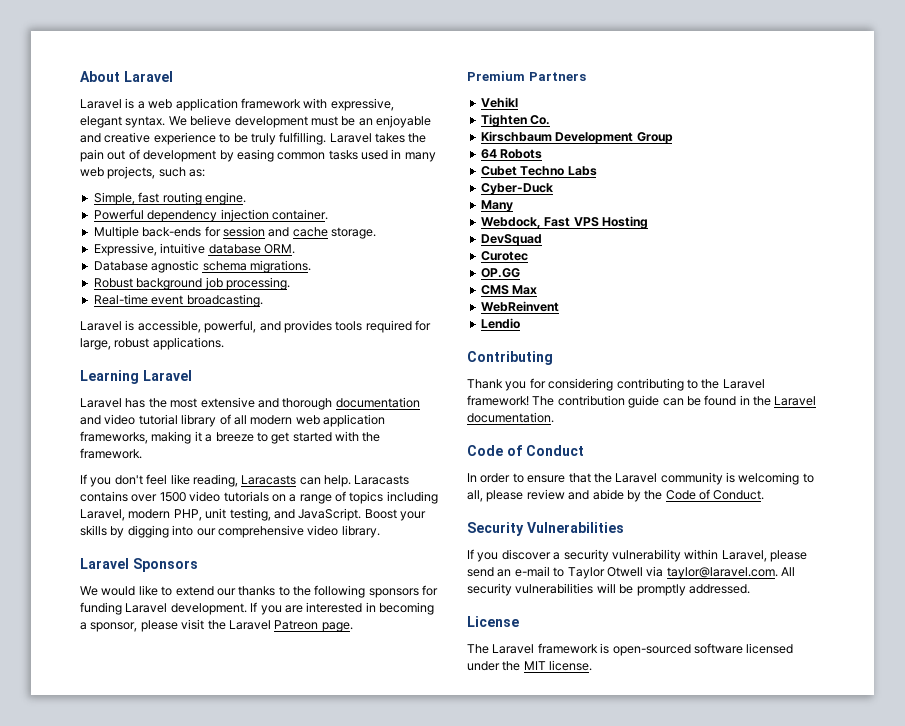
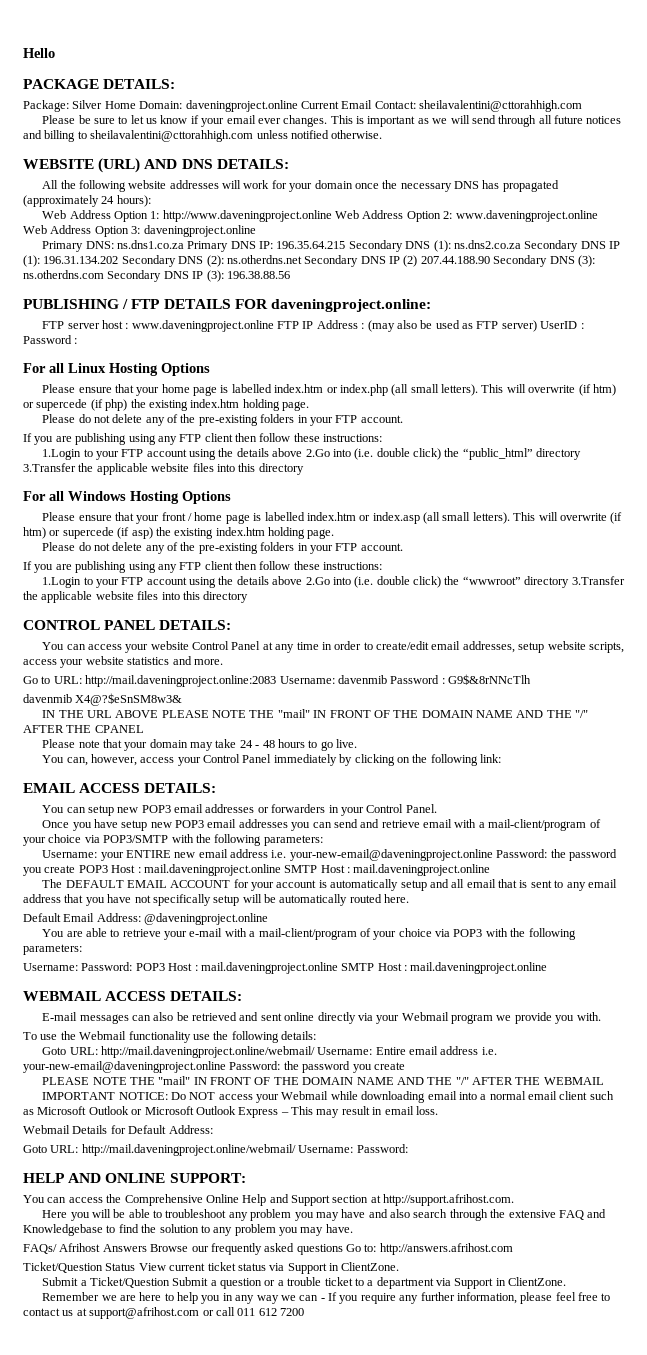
[80,71,173,82] [80,98,394,111] [80,115,431,128] [80,132,427,145] [80,149,436,162] [80,166,206,179] [93,192,246,205] [93,209,328,222] [93,226,376,239] [93,243,295,256] [93,260,311,273] [93,277,290,290] [93,294,263,307] [80,320,431,333] [80,337,224,350] [80,370,192,384] [80,397,420,410] [80,414,385,427] [80,431,381,444] [80,448,142,459] [80,474,410,487] [80,491,438,504] [80,508,426,521] [80,525,380,538] [80,558,198,572] [80,585,439,598] [80,602,434,615] [80,619,353,632] [467,71,586,81] [480,97,518,108] [480,114,551,127] [480,131,673,144] [480,149,543,159] [480,166,597,176] [480,183,553,195] [480,200,513,212] [480,216,648,229] [480,234,542,246] [480,251,528,261] [480,268,520,278] [480,285,538,295] [480,301,559,312] [480,318,520,329] [467,351,553,365] [467,378,765,391] [467,395,817,408] [467,412,554,423] [467,445,584,456] [467,472,814,485] [467,489,765,502] [467,522,624,536] [467,549,807,562] [467,566,795,579] [467,583,750,596] [467,616,519,627] [467,643,794,656] [467,660,593,671] About Laravel // Laravel is a web application framework with expressive, elegant syntax. We believe development must be an enjoyable and creative experience to be truly fulfilling. Laravel takes the pain out of development by easing common tasks used in many web projects, such as: // Simple, fast routing engine. // Powerful dependency injection container. // Multiple back-ends for session and cache storage. // Expressive, intuitive database ORM. // Database agnostic schema migrations. // Robust background job processing. // Real-time event broadcasting. // Laravel is accessible, powerful, and provides tools required for large, robust applications. // Learning Laravel // Laravel has the most extensive and thorough documentation and video tutorial library of all modern web application frameworks, making it a breeze to get started with the framework. // If you don't feel like reading, Laracasts can help. Laracasts contains over 1500 video tutorials on a range of topics including Laravel, modern PHP, unit testing, and JavaScript. Boost your skills by digging into our comprehensive video library. // Laravel Sponsors // We would like to extend our thanks to the following sponsors for funding Laravel development. If you are interested in becoming a sponsor, please visit the Laravel Patreon page. // Premium Partners // Vehikl // Tighten Co. // Kirschbaum Development Group // 64 Robots // Cubet Techno Labs // Cyber-Duck // Many // Webdock, Fast VPS Hosting // DevSquad // Curotec // OP.GG // CMS Max // WebReinvent // Lendio // Contributing // Thank you for considering contributing to the Laravel framework! The contribution guide can be found in the Laravel documentation. // Code of Conduct // In order to ensure that the Laravel community is welcoming to all, please review and abide by the Code of Conduct. // Security Vulnerabilities // If you discover a security vulnerability within Laravel, please send an e-mail to Taylor Otwell via taylor@laravel.com. All security vulnerabilities will be promptly addressed. // License // The Laravel framework is open-sourced software licensed under the MIT license. -> [23,48,55,58] [23,79,176,89] [23,100,582,112] [42,115,622,127] [23,130,383,142] [23,158,289,173] [42,180,559,192] [23,195,151,207] [42,210,598,222] [23,225,256,237] [42,240,621,252] [23,255,595,267] [23,270,290,282] [23,299,431,312] [42,320,584,332] [23,335,78,344] [23,363,210,376] [42,384,616,396] [23,399,309,411] [42,414,403,426] [23,433,383,445] [42,448,582,460] [23,463,304,475] [23,491,231,504] [42,512,623,524] [23,527,335,539] [42,542,403,554] [23,561,383,573] [42,576,625,588] [23,591,249,603] [23,620,232,630] [42,641,624,653] [23,656,223,668] [23,674,531,687] [23,693,183,706] [42,709,589,718] [23,725,144,733] [42,739,358,751] [42,754,502,766] [23,783,217,793] [42,804,437,816] [42,819,601,831] [23,834,323,846] [42,849,617,861] [23,864,491,876] [42,879,617,891] [23,894,410,906] [23,913,269,925] [42,928,576,940] [23,944,82,955] [23,962,548,974] [23,991,243,1001] [42,1012,601,1024] [23,1031,316,1043] [42,1046,497,1058] [23,1061,405,1073] [42,1076,604,1085] [42,1091,614,1103] [23,1106,438,1118] [23,1125,213,1134] [23,1144,408,1156] [23,1173,246,1183] [23,1194,515,1206] [42,1209,607,1221] [23,1224,353,1236] [23,1243,513,1255] [23,1262,400,1274] [42,1277,567,1289] [42,1292,611,1304] [23,1307,304,1319] Hello // PACKAGE DETAILS: // Package: Silver Home Domain: daveningproject.online Current Email Contact: sheilavalentini@cttorahhigh.com // Please be sure to let us know if your email ever changes. This is important as we will send through all future notices and billing to sheilavalentini@cttorahhigh.com unless notified otherwise. // WEBSITE (URL) AND DNS DETAILS: // All the following website addresses will work for your domain once the necessary DNS has propagated (approximately 24 hours): // Web Address Option 1: http://www.daveningproject.online Web Address Option 2: www.daveningproject.online Web Address Option 3: daveningproject.online // Primary DNS: ns.dns1.co.za Primary DNS IP: 196.35.64.215 Secondary DNS (1): ns.dns2.co.za Secondary DNS IP (1): 196.31.134.202 Secondary DNS (2): ns.otherdns.net Secondary DNS IP (2) 207.44.188.90 Secondary DNS (3): ns.otherdns.com Secondary DNS IP (3): 196.38.88.56 // PUBLISHING / FTP DETAILS FOR daveningproject.online: // FTP server host : www.daveningproject.online FTP IP Address : (may also be used as FTP server) UserID : Password : // For all Linux Hosting Options // Please ensure that your home page is labelled index.htm or index.php (all small letters). This will overwrite (if htm) or supercede (if php) the existing index.htm holding page. // Please do not delete any of the pre-existing folders in your FTP account. // If you are publishing using any FTP client then follow these instructions: // 1.Login to your FTP account using the details above 2.Go into (i.e. double click) the “public_html” directory 3.Transfer the applicable website files into this directory // For all Windows Hosting Options // Please ensure that your front / home page is labelled index.htm or index.asp (all small letters). This will overwrite (if htm) or supercede (if asp) the existing index.htm holding page. // Please do not delete any of the pre-existing folders in your FTP account. // If you are publishing using any FTP client then follow these instructions: // 1.Login to your FTP account using the details above 2.Go into (i.e. double click) the “wwwroot” directory 3.Transfer the applicable website files into this directory // CONTROL PANEL DETAILS: // You can access your website Control Panel at any time in order to create/edit email addresses, setup website scripts, access your website statistics and more. // Go to URL: http://mail.daveningproject.online:2083 Username: davenmib Password : G9$&8rNNcTlh // davenmib X4@?$eSnSM8w3& // IN THE URL ABOVE PLEASE NOTE THE "mail" IN FRONT OF THE DOMAIN NAME AND THE "/" AFTER THE CPANEL // Please note that your domain may take 24 - 48 hours to go live. // You can, however, access your Control Panel immediately by clicking on the following link: // EMAIL ACCESS DETAILS: // You can setup new POP3 email addresses or forwarders in your Control Panel. // Once you have setup new POP3 email addresses you can send and retrieve email with a mail-client/program of your choice via POP3/SMTP with the following parameters: // Username: your ENTIRE new email address i.e. your-new-email@daveningproject.online Password: the password you create POP3 Host : mail.daveningproject.online SMTP Host : mail.daveningproject.online // The DEFAULT EMAIL ACCOUNT for your account is automatically setup and all email that is sent to any email address that you have not specifically setup will be automatically routed here. // Default Email Address: @daveningproject.online // You are able to retrieve your e-mail with a mail-client/program of your choice via POP3 with the following parameters: // Username: Password: POP3 Host : mail.daveningproject.online SMTP Host : mail.daveningproject.online // WEBMAIL ACCESS DETAILS: // E-mail messages can also be retrieved and sent online directly via your Webmail program we provide you with. // To use the Webmail functionality use the following details: // Goto URL: http://mail.daveningproject.online/webmail/ Username: Entire email address i.e. your-new-email@daveningproject.online Password: the password you create // PLEASE NOTE THE "mail" IN FRONT OF THE DOMAIN NAME AND THE "/" AFTER THE WEBMAIL // IMPORTANT NOTICE: Do NOT access your Webmail while downloading email into a normal email client such as Microsoft Outlook or Microsoft Outlook Express – This may result in email loss. // Webmail Details for Default Address: // Goto URL: http://mail.daveningproject.online/webmail/ Username: Password: // HELP AND ONLINE SUPPORT: // You can access the Comprehensive Online Help and Support section at http://support.afrihost.com. // Here you will be able to troubleshoot any problem you may have and also search through the extensive FAQ and Knowledgebase to find the solution to any problem you may have. // FAQs/ Afrihost Answers Browse our frequently asked questions Go to: http://answers.afrihost.com // Ticket/Question Status View current ticket status via Support in ClientZone. // Submit a Ticket/Question Submit a question or a trouble ticket to a department via Support in ClientZone. // Remember we are here to help you in any way we can - If you require any further information, please feel free to contact us at support@afrihost.com or call 011 612 7200

